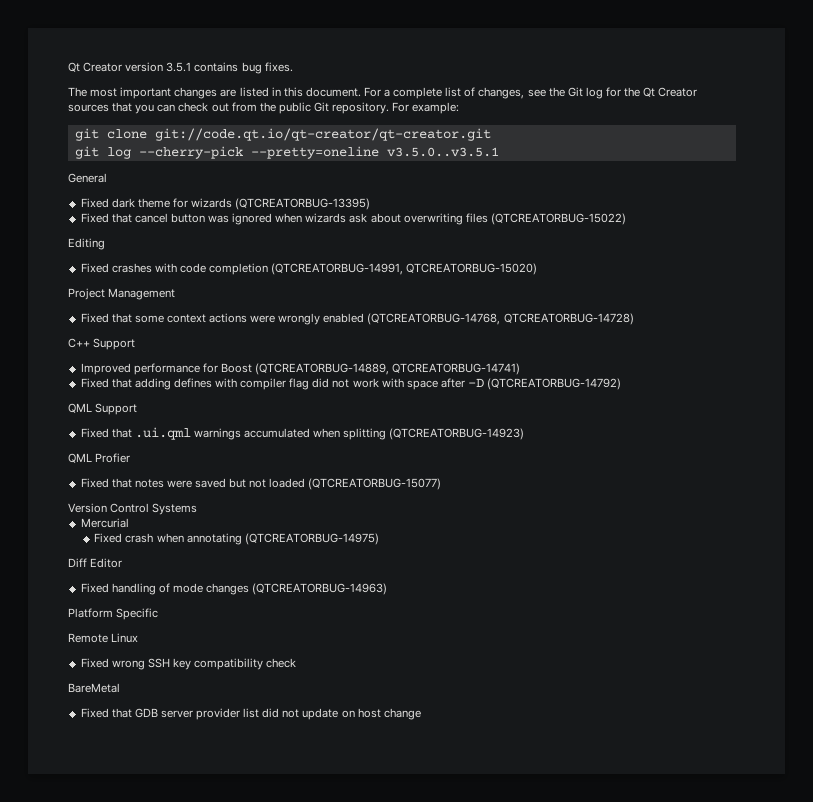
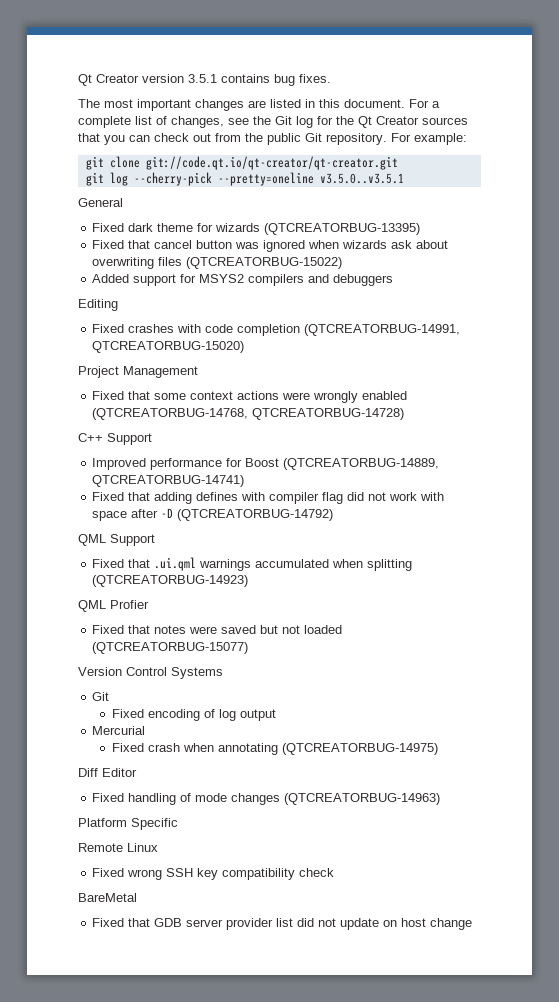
(626, 219) none -> [92,274,394,286] // Added support for MSYS2 compilers and debuggers
(198, 509) none -> [92,692,110,701] [111,709,276,721] // Git // Fixed encoding of log output

